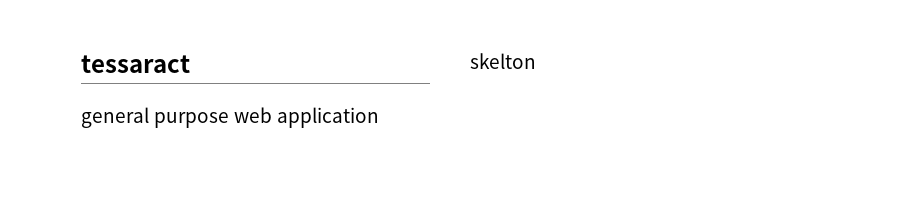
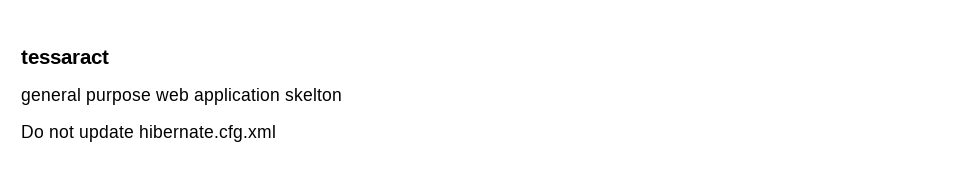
(536, 61) none -> [21,125,276,142] // Do not update hibernate.cfg.xml

